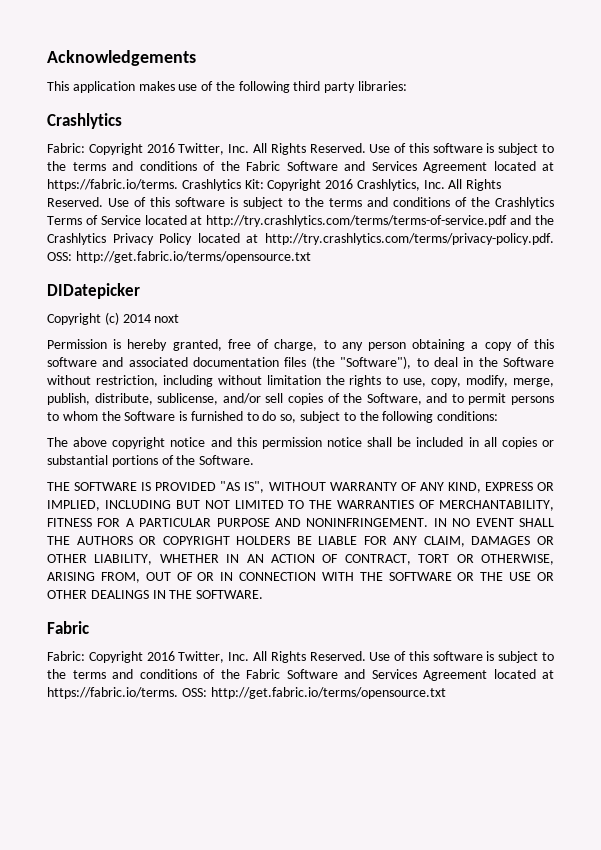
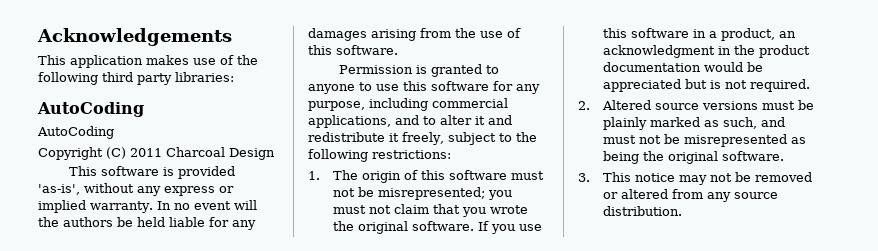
[47,113,122,129] [47,143,554,155] [47,161,554,173] [47,179,502,191] [47,197,554,209] [47,215,554,227] [47,233,554,245] [47,251,311,263] [47,283,140,299] [47,312,180,325] [47,339,554,351] [47,356,554,369] [47,375,554,387] [47,393,554,405] [47,411,499,423] [47,437,555,449] [47,455,255,467] [47,481,554,493] [47,500,555,511] [47,518,554,527] [47,536,554,547] [47,554,554,565] [47,572,555,583] [47,590,264,599] [47,621,89,634] [47,651,554,663] [47,669,554,681] [47,687,446,699] Crashlytics // Fabric: Copyright 2016 Twitter, Inc. All Rights Reserved. Use of this software is subject to the terms and conditions of the Fabric Software and Services Agreement located at https://fabric.io/terms. Crashlytics Kit: Copyright 2016 Crashlytics, Inc. All Rights Reserved. Use of this software is subject to the terms and conditions of the Crashlytics Terms of Service located at http://try.crashlytics.com/terms/terms-of-service.pdf and the Crashlytics Privacy Policy located at http://try.crashlytics.com/terms/privacy-policy.pdf. OSS: http://get.fabric.io/terms/opensource.txt // DIDatepicker // Copyright (c) 2014 noxt // Permission is hereby granted, free of charge, to any person obtaining a copy of this software and associated documentation files (the "Software"), to deal in the Software without restriction, including without limitation the rights to use, copy, modify, merge, publish, distribute, sublicense, and/or sell copies of the Software, and to permit persons to whom the Software is furnished to do so, subject to the following conditions: // The above copyright notice and this permission notice shall be included in all copies or substantial portions of the Software. // THE SOFTWARE IS PROVIDED "AS IS", WITHOUT WARRANTY OF ANY KIND, EXPRESS OR IMPLIED, INCLUDING BUT NOT LIMITED TO THE WARRANTIES OF MERCHANTABILITY, FITNESS FOR A PARTICULAR PURPOSE AND NONINFRINGEMENT. IN NO EVENT SHALL THE AUTHORS OR COPYRIGHT HOLDERS BE LIABLE FOR ANY CLAIM, DAMAGES OR OTHER LIABILITY, WHETHER IN AN ACTION OF CONTRACT, TORT OR OTHERWISE, ARISING FROM, OUT OF OR IN CONNECTION WITH THE SOFTWARE OR THE USE OR OTHER DEALINGS IN THE SOFTWARE. // Fabric // Fabric: Copyright 2016 Twitter, Inc. All Rights Reserved. Use of this software is subject to the terms and conditions of the Fabric Software and Services Agreement located at https://fabric.io/terms. OSS: http://get.fabric.io/terms/opensource.txt -> [37,102,144,117] [37,126,114,139] [38,147,275,160] [69,166,236,179] [38,183,234,196] [38,200,257,213] [38,217,256,230] [308,28,521,41] [308,45,398,55] [339,64,500,77] [308,81,540,94] [308,98,508,111] [308,115,512,128] [308,132,537,145] [308,149,451,162] [308,170,544,183] [332,187,512,200] [332,204,528,217] [332,221,542,234] [602,28,796,41] [602,45,810,58] [602,62,763,72] [602,79,810,92] [578,100,814,110] [602,117,785,130] [602,134,806,147] [602,151,784,164] [578,172,812,185] [602,189,778,202] [602,206,682,216] AutoCoding // AutoCoding // Copyright (C) 2011 Charcoal Design // This software is provided 'as-is', without any express or implied warranty. In no event will the authors be held liable for any damages arising from the use of this software. // Permission is granted to anyone to use this software for any purpose, including commercial applications, and to alter it and redistribute it freely, subject to the following restrictions: // 1. The origin of this software must not be misrepresented; you must not claim that you wrote the original software. If you use this software in a product, an acknowledgment in the product documentation would be appreciated but is not required. // 2. Altered source versions must be plainly marked as such, and must not be misrepresented as being the original software. // 3. This notice may not be removed or altered from any source distribution.

